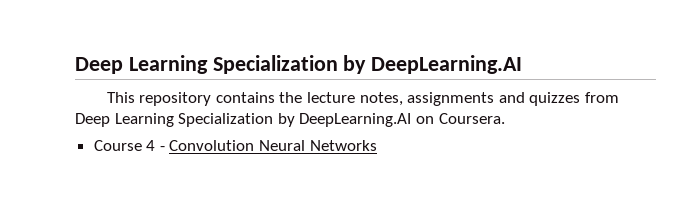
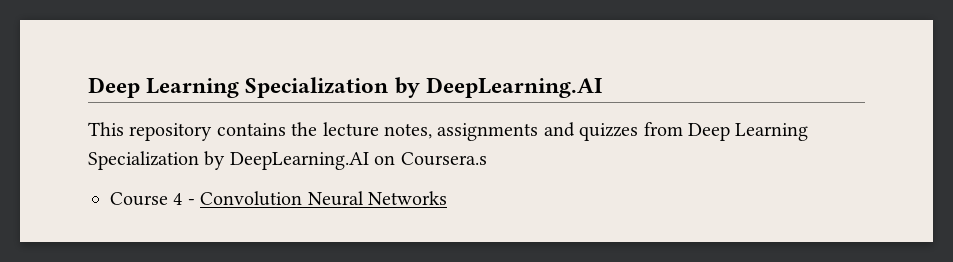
[438,113,505,124] Coursera. -> [400,152,487,166] Coursera.s

